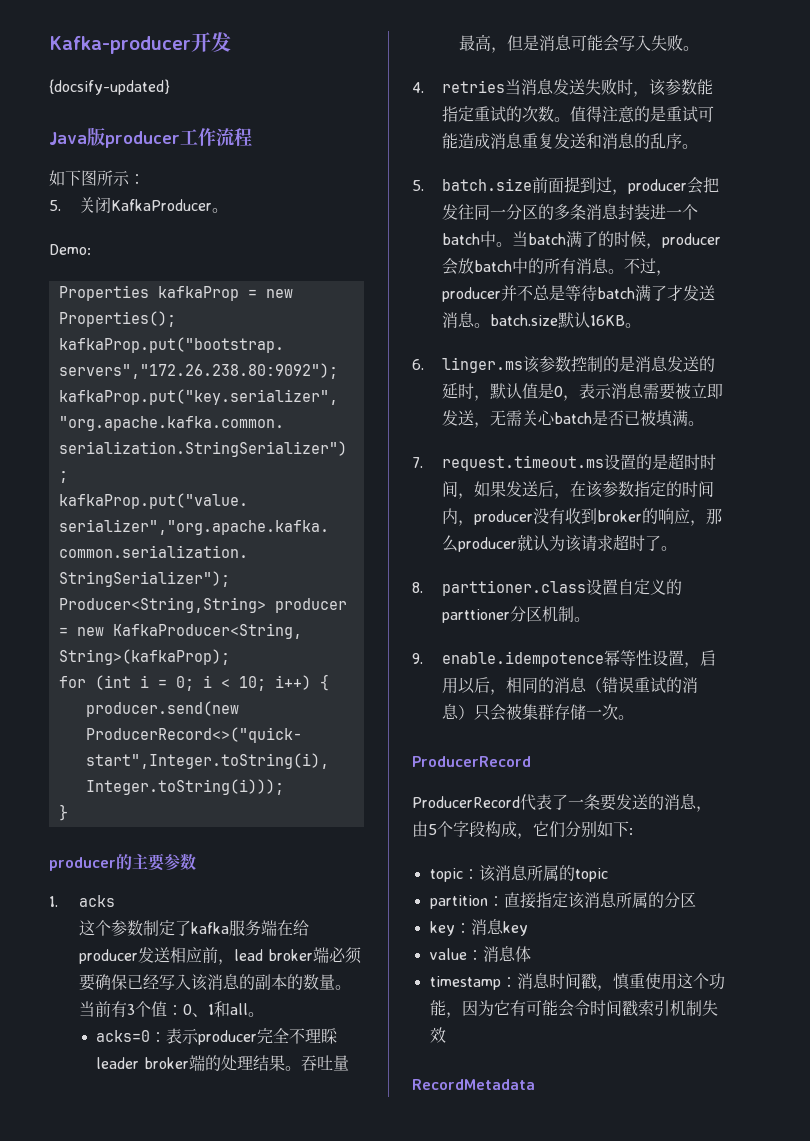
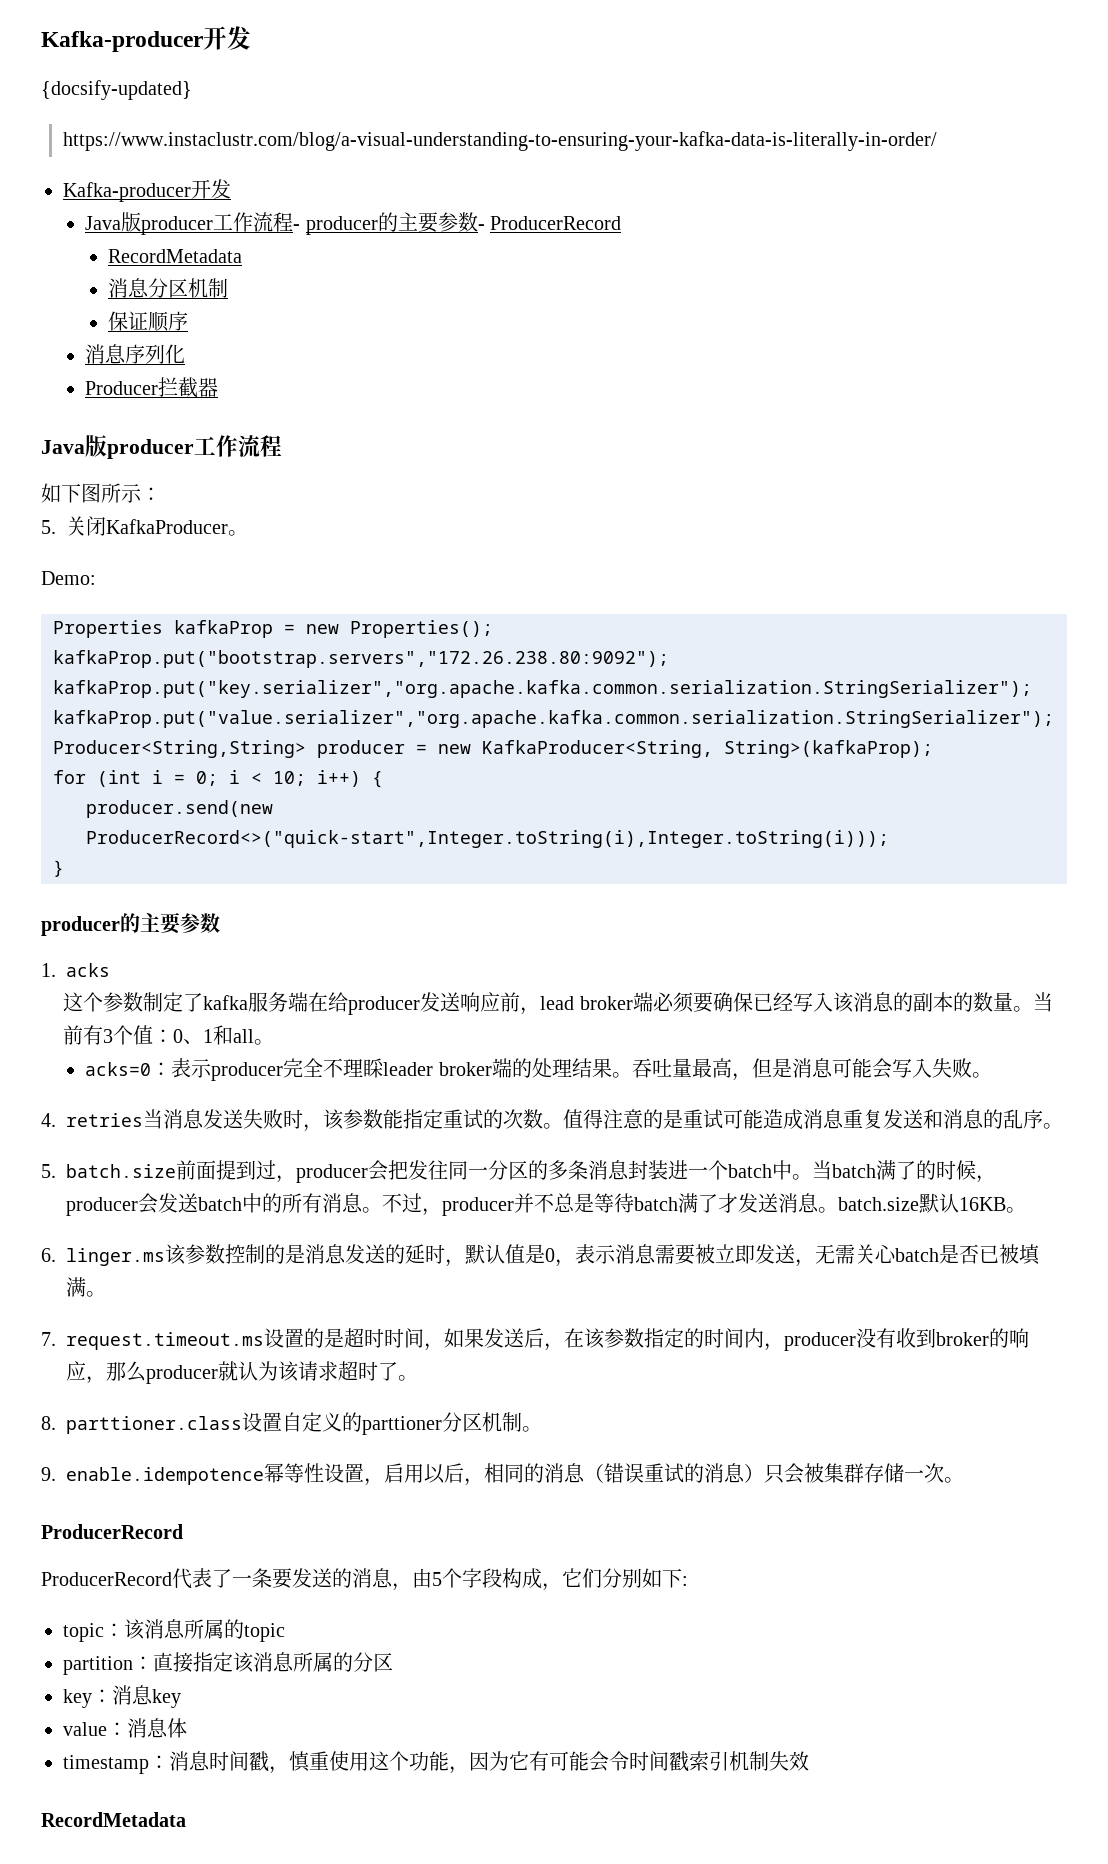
(170, 87) none -> [63,131,938,151] [63,179,231,202] [85,212,622,235] [107,249,242,263] [107,278,228,298] [107,311,188,332] [85,344,186,364] [85,377,219,398] // https://www.instaclustr.com/blog/a-visual-understanding-to-ensuring-your-kafka-data-is-literally-in-order/ // Kafka-producer开发 // Java版producer工作流程- producer的主要参数- ProducerRecord // RecordMetadata // 消息分区机制 // 保证顺序 // 消息序列化 // Producer拦截器
[169,947,186,963] 相 -> [460,992,481,1012] 响
[457,258,474,274] 放 -> [158,1193,198,1213] 发送

